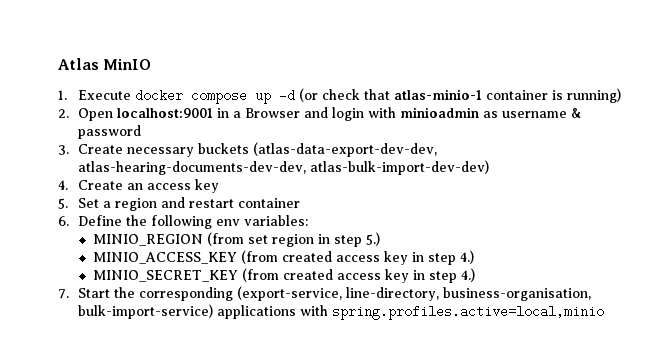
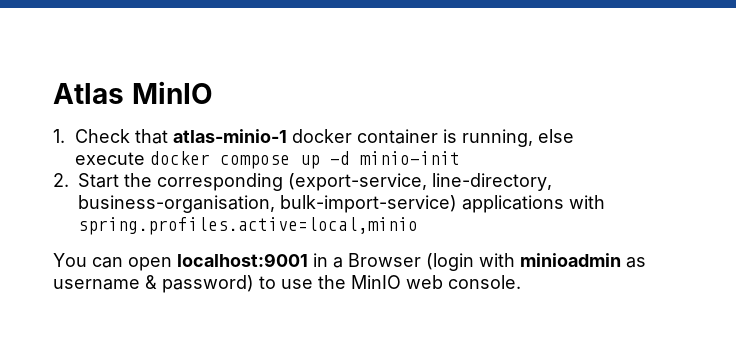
[77,88,621,104] [58,107,582,121] [77,125,141,139] [58,142,437,157] [77,160,489,175] [58,179,219,193] [58,197,300,211] [58,215,308,229] [92,232,380,247] [92,250,474,265] [92,268,475,283] [58,289,69,299] Execute docker compose up -d (or check that atlas-minio-1 container is running) // 2. Open localhost:9001 in a Browser and login with minioadmin as username & password // 3. Create necessary buckets (atlas-data-export-dev-dev, atlas-hearing-documents-dev-dev, atlas-bulk-import-dev-dev) // 4. Create an access key // 5. Set a region and restart container // 6. Define the following env variables: // MINIO_REGION (from set region in step 5.) // MINIO_ACCESS_KEY (from created access key in step 4.) // MINIO_SECRET_KEY (from created access key in step 4.) // 7. -> [74,129,574,147] [74,151,460,169] [53,173,69,187] Check that atlas-minio-1 docker container is running, else execute docker compose up -d minio-init // 2.
(604, 312) none -> [53,253,646,271] [53,275,521,293] // You can open localhost:9001 in a Browser (login with minioadmin as username & password) to use the MinIO web console.

